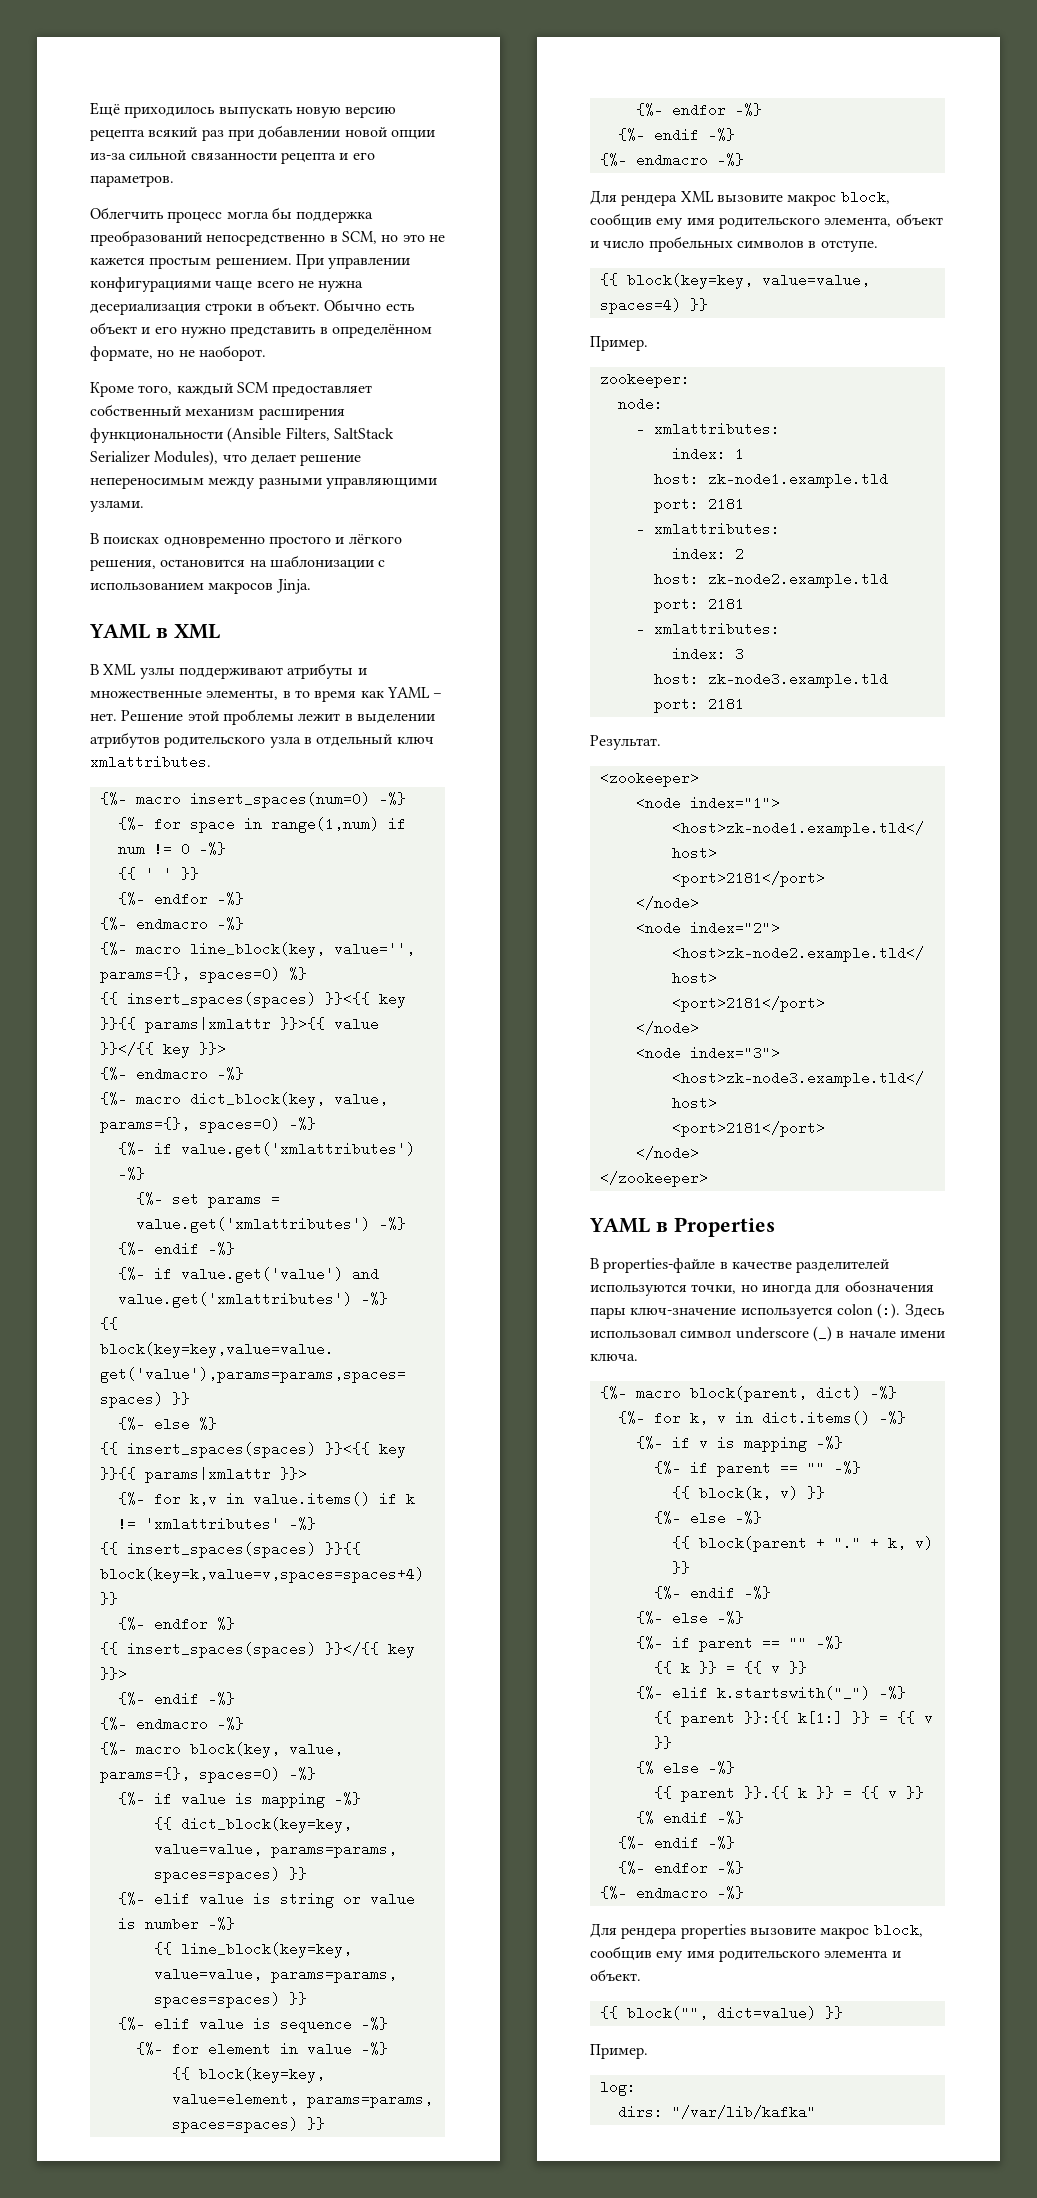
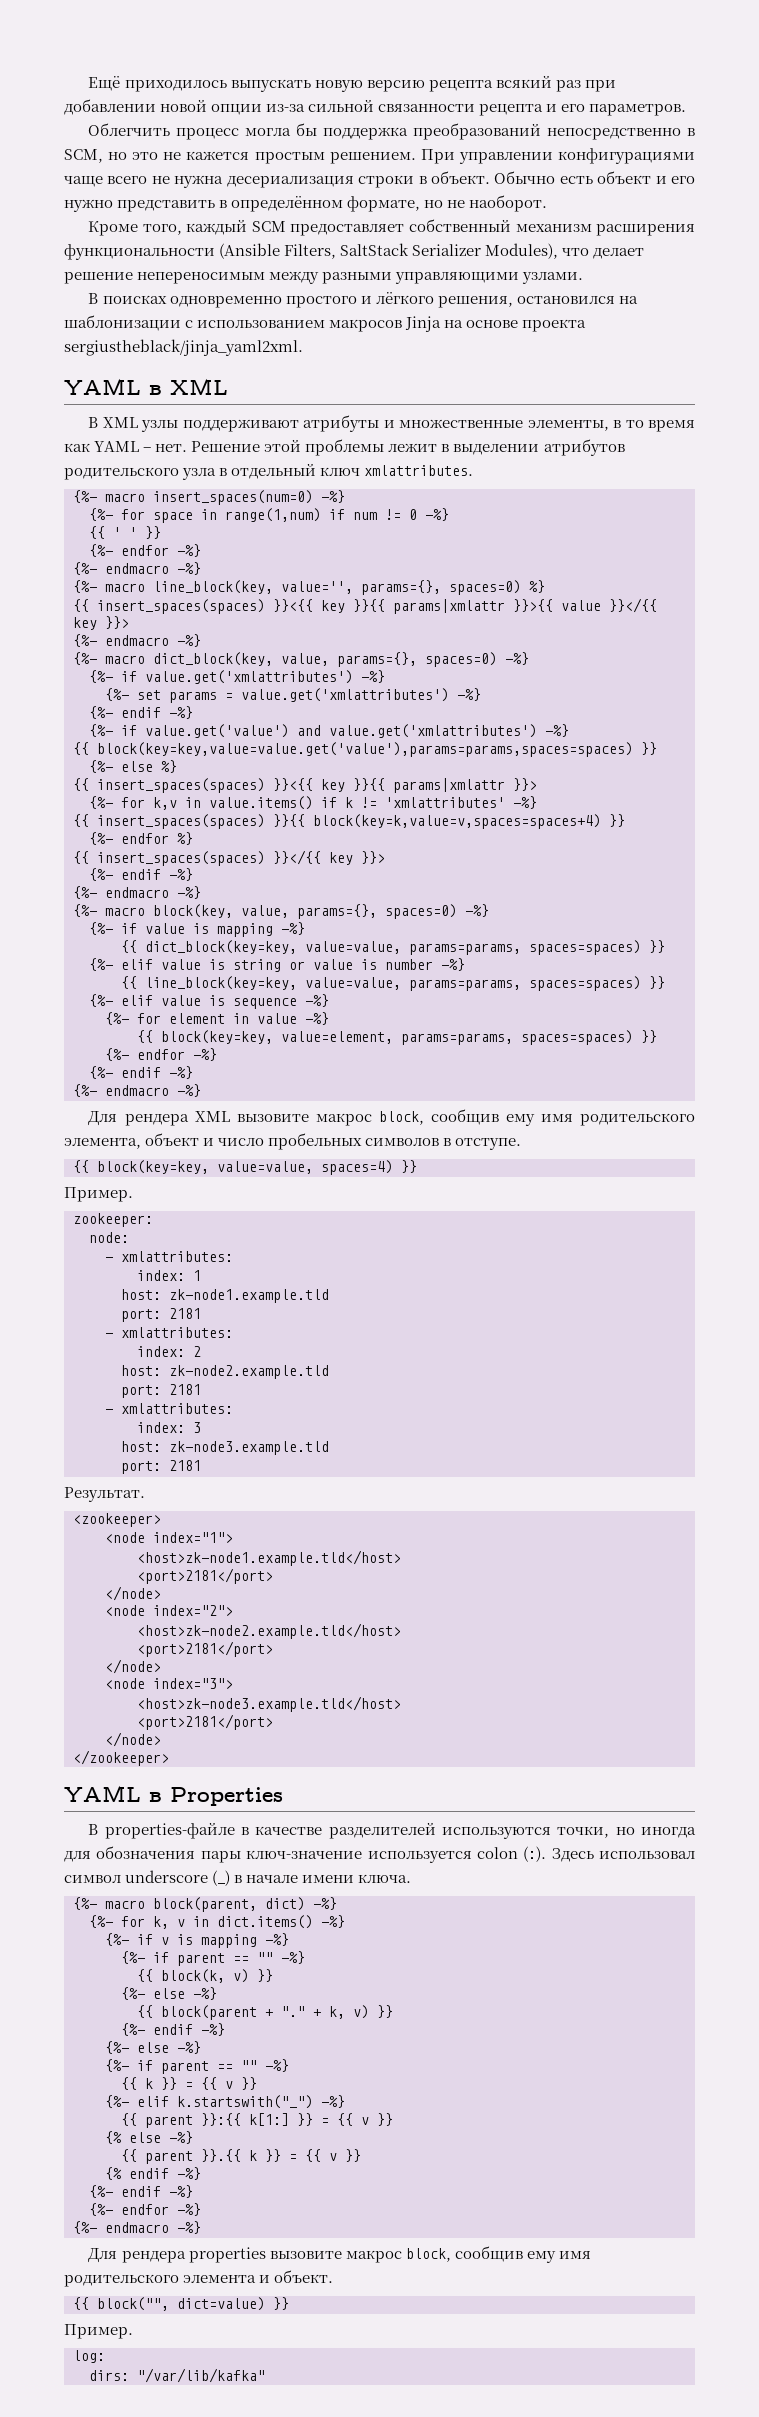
[160,559,246,567] остановится -> [516,296,615,304] остановился
[275,579,311,594] Jinja. -> [405,316,587,332] [64,339,303,356] Jinja на основе проекта sergiustheblack/jinja_yaml2xml.

